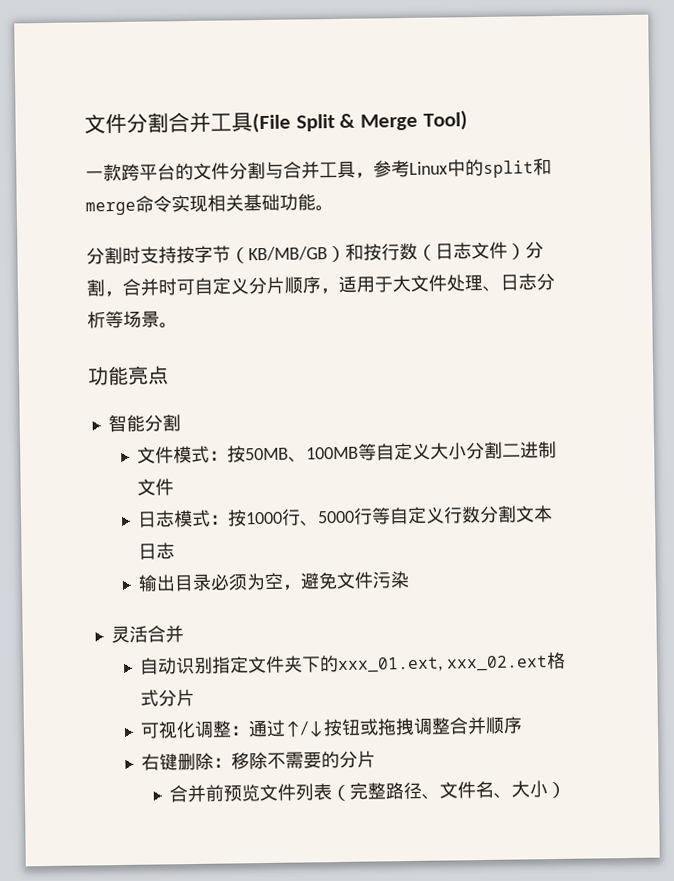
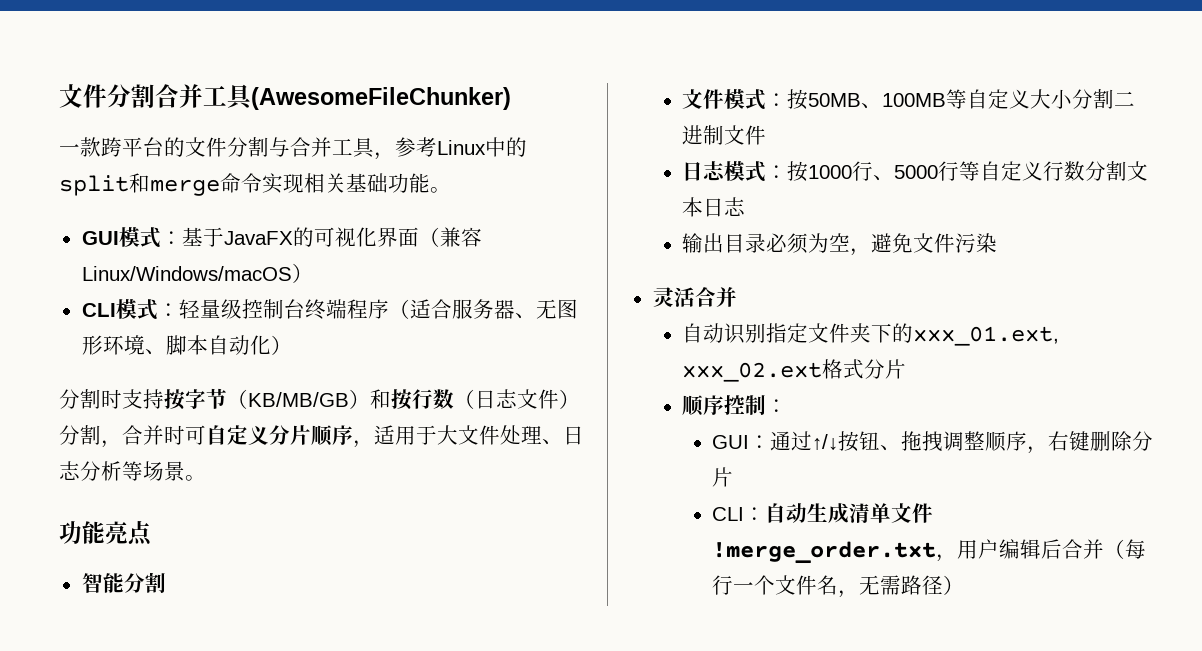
[252,110,468,134] (File Split & Merge Tool) -> [251,87,511,110] (AwesomeFileChunker)
(334, 208) none -> [81,227,482,248] [81,263,313,283] [81,299,578,320] [81,335,292,355] // GUI模式：基于JavaFX的可视化界面（兼容Linux/Windows/macOS） // CLI模式：轻量级控制台终端程序（适合服务器、无图形环境、脚本自动化）
[140,720,233,739] 可视化调整 -> [682,395,788,416] [712,435,750,449] 顺序控制： // GUI
[359,718,380,736] 或 -> [880,445,902,451] 、
[449,716,524,735] 合并顺序 // -> [985,431,1049,454] 顺序，
[213,750,377,770] [169,780,549,803] ：移除不需要的分片 // 合并前预览文件列表（完整路径、文件名、大小 -> [1132,431,1154,451] [712,467,734,487] [712,503,934,523] [712,539,1147,564] [712,575,944,598] 分片 // CLI：自动生成清单文件!merge_order.txt，用户编辑后合并（每行一个文件名，无需路径

